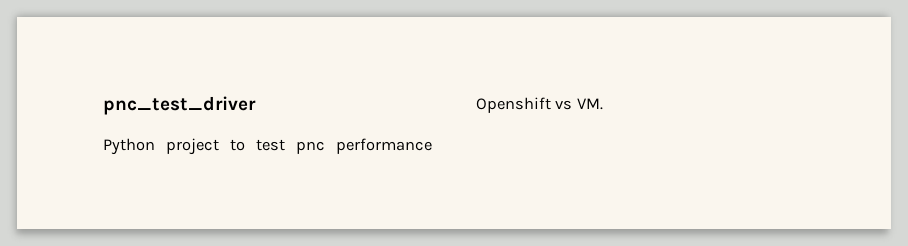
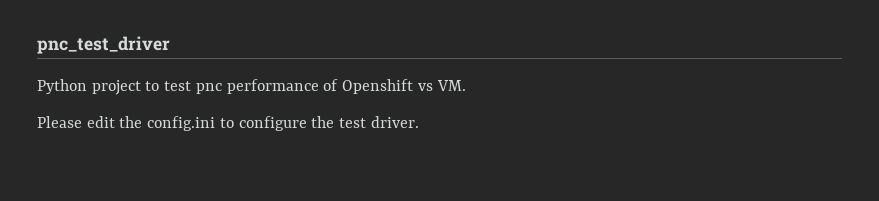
(432, 146) none -> [323,79,339,91] of
(603, 104) none -> [37,116,419,131] // Please edit the config.ini to configure the test driver.

